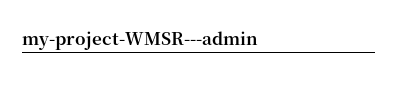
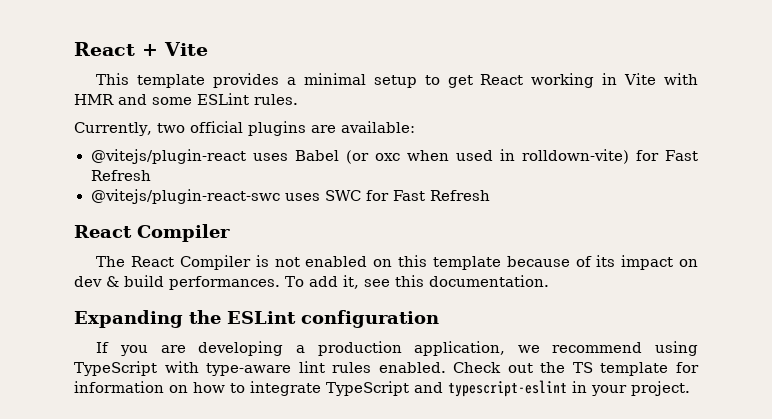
[22,31,258,50] my-project-WMSR---admin -> [74,42,208,56] [96,73,698,88] [74,93,298,105] [74,121,415,136] [90,149,699,164] [90,170,151,181] [90,189,491,204] [74,224,230,242] [96,255,698,270] [74,275,549,290] [74,310,439,328] [96,341,698,356] [74,361,699,376] [74,380,690,397] React + Vite // This template provides a minimal setup to get React working in Vite with HMR and some ESLint rules. // Currently, two official plugins are available: // @vitejs/plugin-react uses Babel (or oxc when used in rolldown-vite) for Fast Refresh // @vitejs/plugin-react-swc uses SWC for Fast Refresh // React Compiler // The React Compiler is not enabled on this template because of its impact on dev & build performances. To add it, see this documentation. // Expanding the ESLint configuration // If you are developing a production application, we recommend using TypeScript with type-aware lint rules enabled. Check out the TS template for information on how to integrate TypeScript and typescript-eslint in your project.

